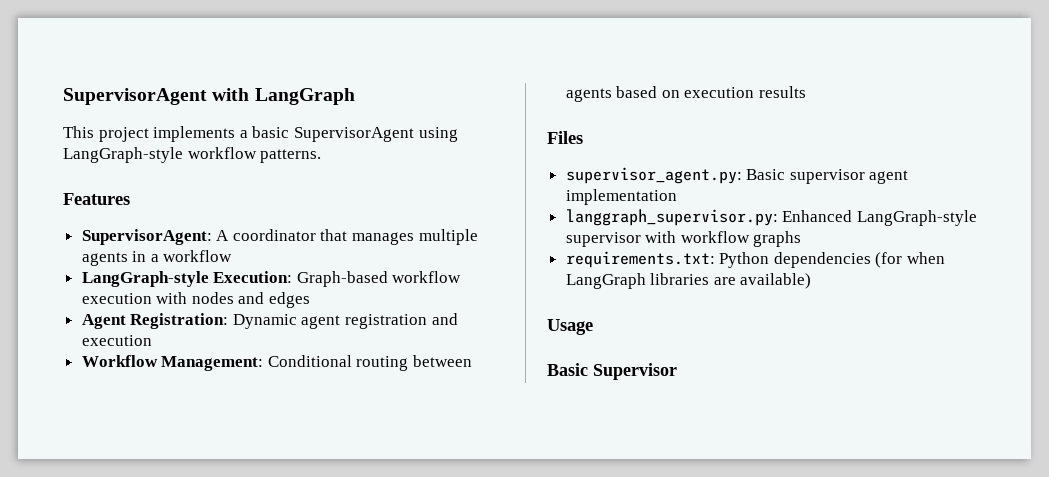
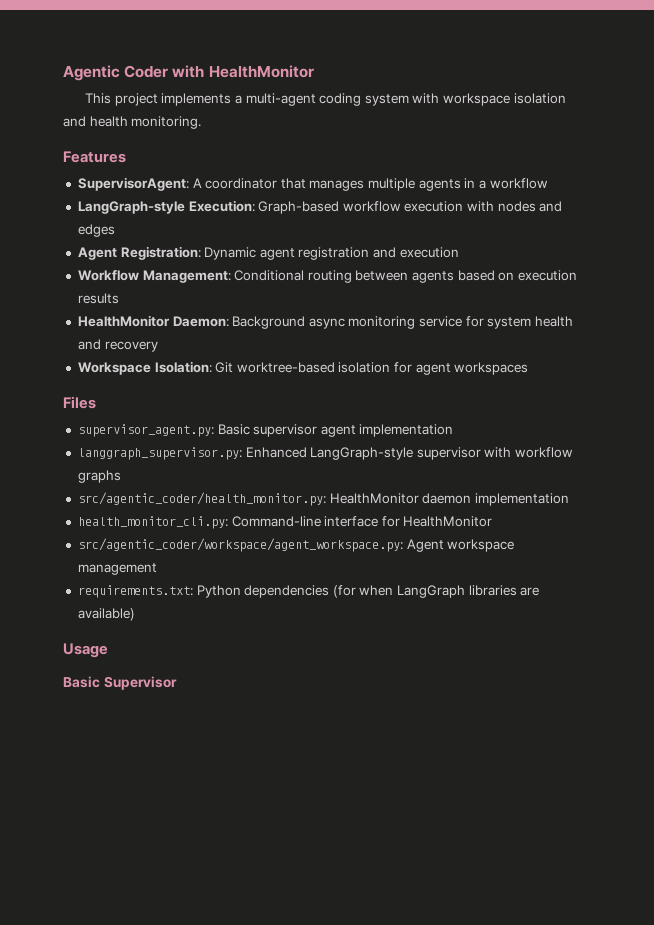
[63,88,355,105] SupervisorAgent with LangGraph -> [63,65,314,81] Agentic Coder with HealthMonitor
[252,126,458,142] [63,147,322,163] basic SupervisorAgent using LangGraph-style workflow patterns. -> [245,93,566,106] [63,116,202,129] multi-agent coding system with workspace isolation and health monitoring.
(807, 92) none -> [77,315,574,329] [77,339,158,352] [77,361,529,375] // HealthMonitor Daemon: Background async monitoring service for system health and recovery // Workspace Isolation: Git worktree-based isolation for agent workspaces
(802, 239) none -> [77,492,569,506] [77,516,493,529] [77,538,515,552] [77,563,157,575] // src/agentic_coder/health_monitor.py: HealthMonitor daemon implementation // health_monitor_cli.py: Command-line interface for HealthMonitor // src/agentic_coder/workspace/agent_workspace.py: Agent workspace management

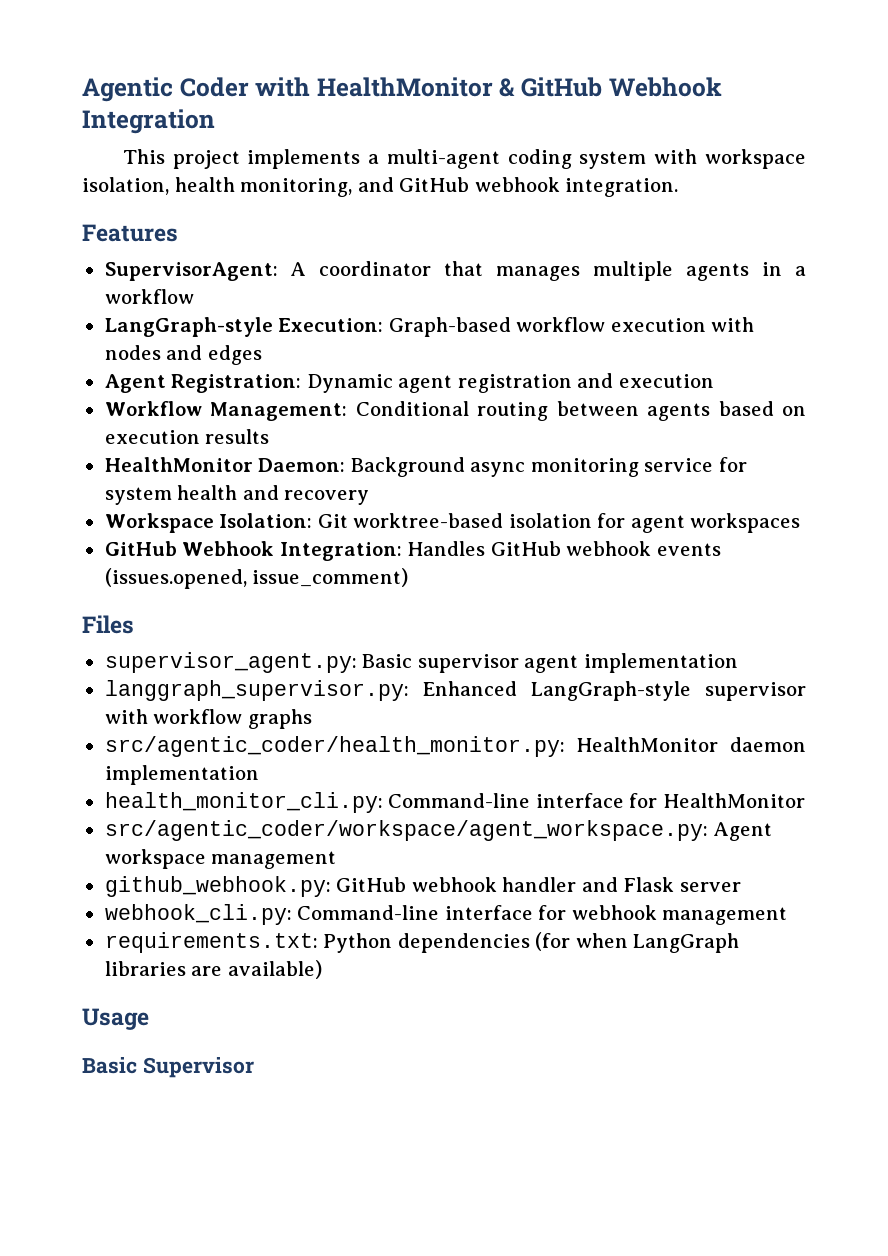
(314, 71) none -> [499,77,722,97] [82,109,215,134] & GitHub Webhook Integration
[513,93,566,104] [63,116,202,129] isolation and health monitoring. -> [82,177,679,197] isolation, health monitoring, and GitHub webhook integration.
(529, 368) none -> [104,541,721,561] [104,568,409,589] // GitHub Webhook Integration: Handles GitHub webhook events (issues.opened, issue_comment)
(157, 569) none -> [104,876,741,897] [104,904,788,925] // github_webhook.py: GitHub webhook handler and Flask server // webhook_cli.py: Command-line interface for webhook management

